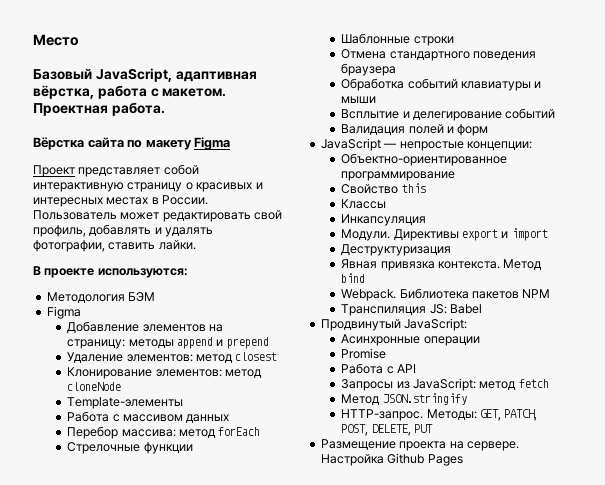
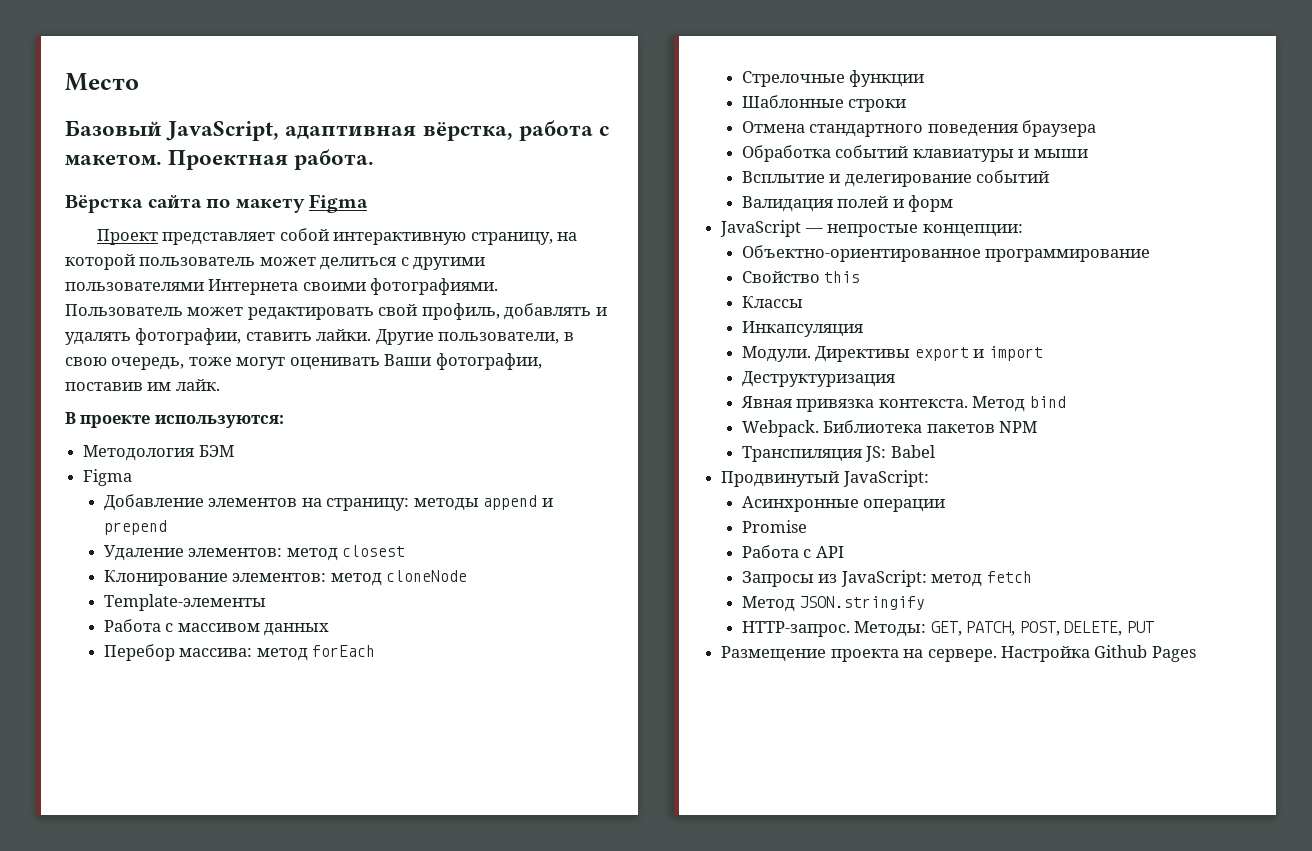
[127,182,263,192] [33,195,209,207] страницу о красивых и интересных местах в России. -> [470,232,578,245] [65,254,486,270] [65,278,499,295] страницу, на которой пользователь может делиться с другими пользователями Интернета своими фотографиями.
(196, 245) none -> [375,329,574,345] [65,353,542,370] [65,379,220,391] Другие пользователи, в свою очередь, тоже могут оценивать Ваши фотографии, поставив им лайк.

